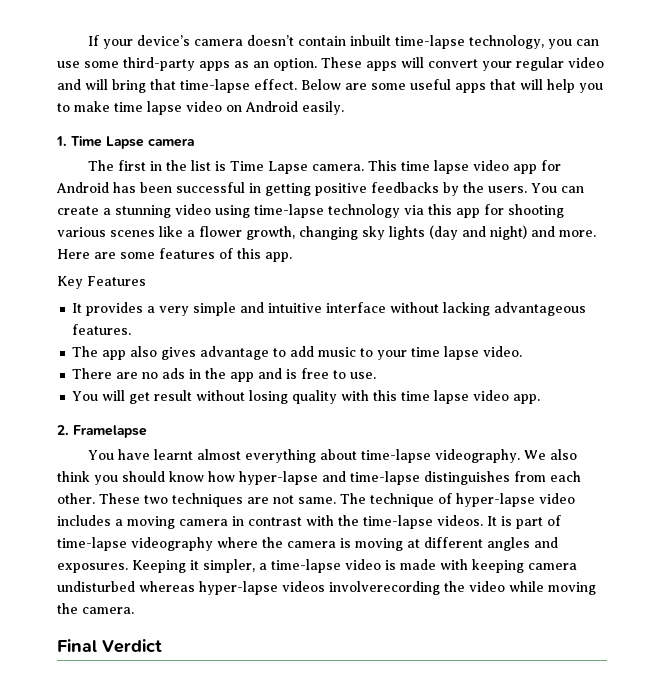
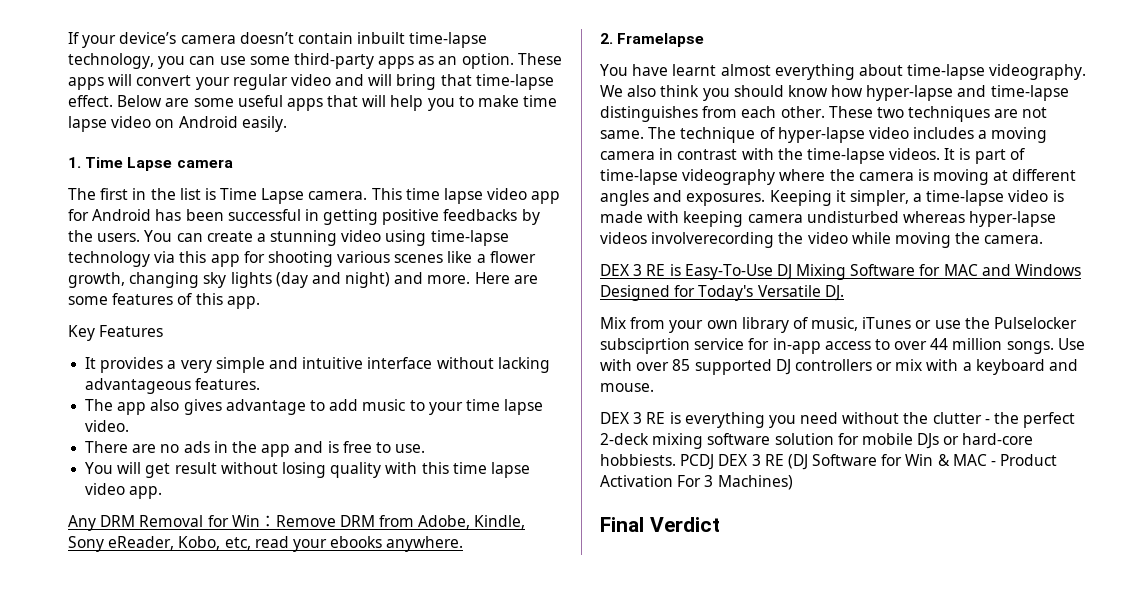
(541, 399) none -> [68,515,526,531] [68,536,464,552] // Any DRM Removal for Win：Remove DRM from Adobe, Kindle, Sony eReader, Kobo, etc, read your ebooks anywhere.
(134, 610) none -> [600,264,1082,280] [600,285,844,301] [600,317,1078,333] [600,338,1085,354] [600,359,1079,375] [600,383,654,392] [600,412,1076,428] [600,433,1034,449] [600,454,1058,470] [600,475,793,490] // DEX 3 RE is Easy-To-Use DJ Mixing Software for MAC and Windows Designed for Today's Versatile DJ. // Mix from your own library of music, iTunes or use the Pulselocker subsciprtion service for in-app access to over 44 million songs. Use with over 85 supported DJ controllers or mix with a keyboard and mouse. // DEX 3 RE is everything you need without the clutter - the perfect 2-deck mixing software solution for mobile DJs or hard-core hobbiests. PCDJ DEX 3 RE (DJ Software for Win & MAC - Product Activation For 3 Machines)

